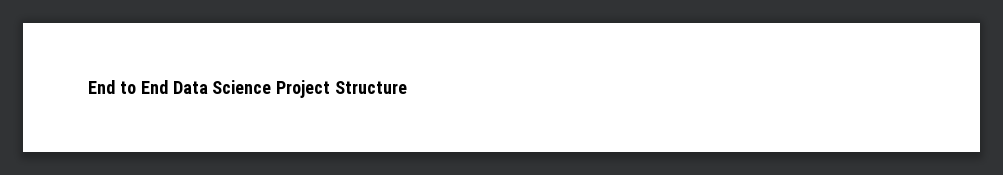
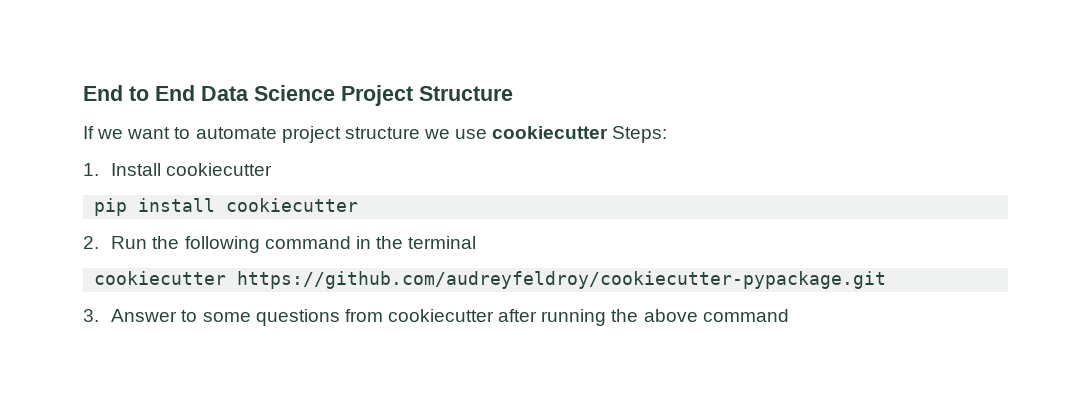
(408, 87) none -> [83,126,668,143] [83,163,273,176] [94,198,359,216] [83,236,477,253] [94,271,887,289] [83,309,789,326] // If we want to automate project structure we use cookiecutter Steps: // 1. Install cookiecutter // pip install cookiecutter // 2. Run the following command in the terminal // cookiecutter https://github.com/audreyfeldroy/cookiecutter-pypackage.git // 3. Answer to some questions from cookiecutter after running the above command

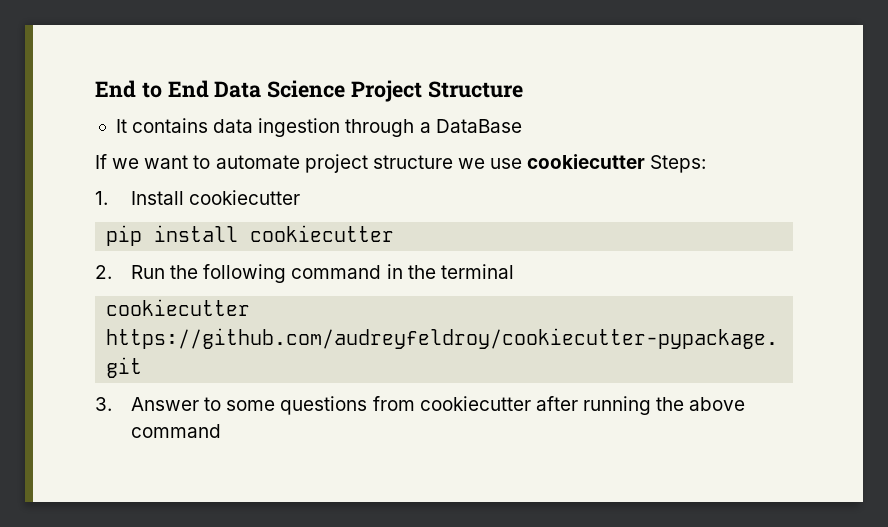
(513, 93) none -> [115,118,522,137] // It contains data ingestion through a DataBase

